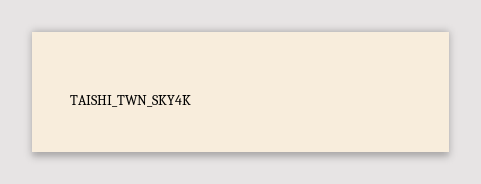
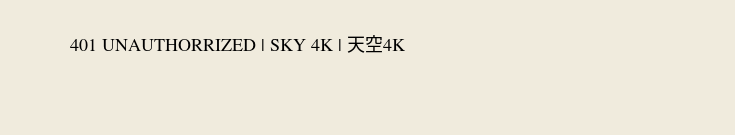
[70,95,191,107] TAISHI_TWN_SKY4K -> [70,35,406,53] 401 UNAUTHORRIZED | SKY 4K | 天空4K

